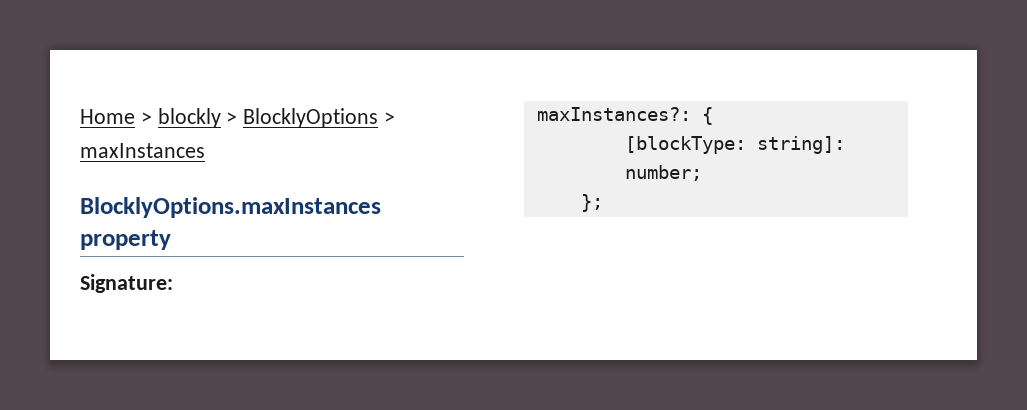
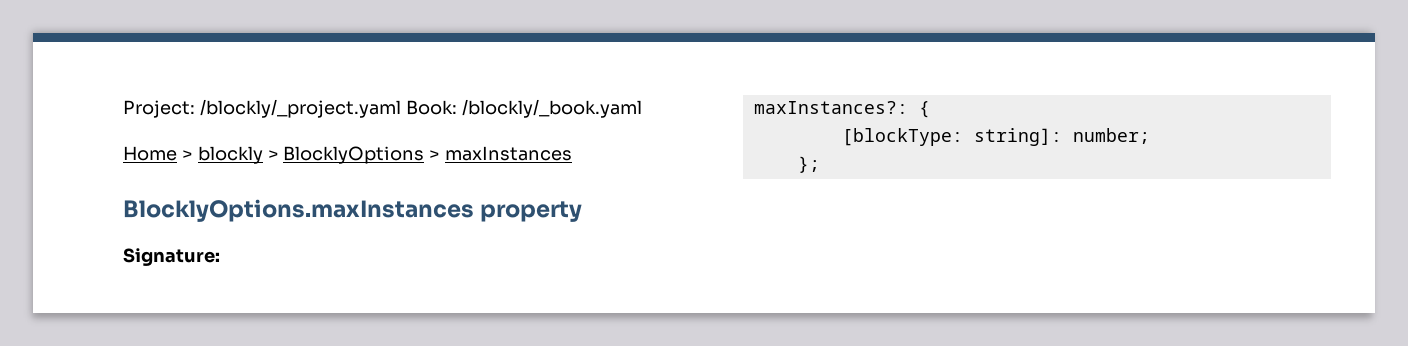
(80, 116) none -> [123,99,642,118] Project: /blockly/_project.yaml Book: /blockly/_book.yaml //

